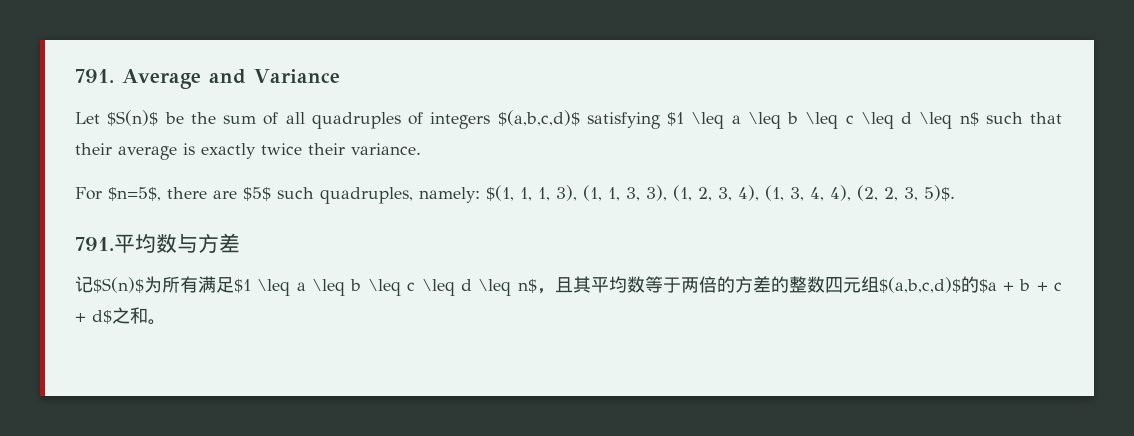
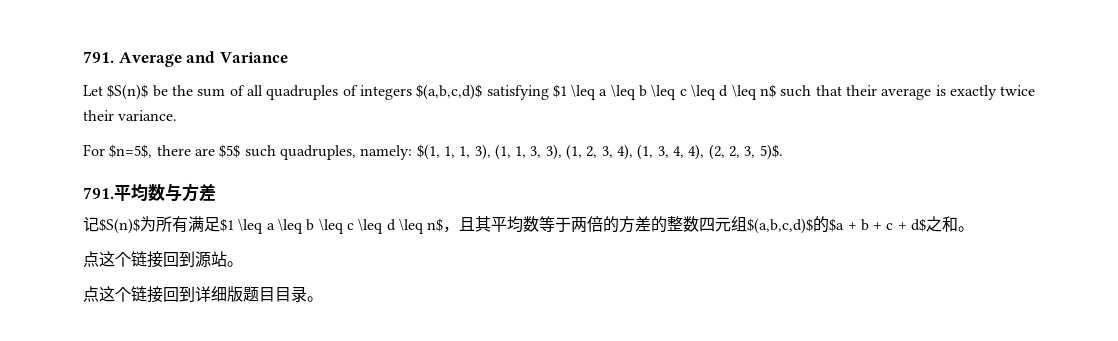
(166, 322) none -> [83,251,243,268] [83,286,323,303] // 点这个链接回到源站。 // 点这个链接回到详细版题目目录。

